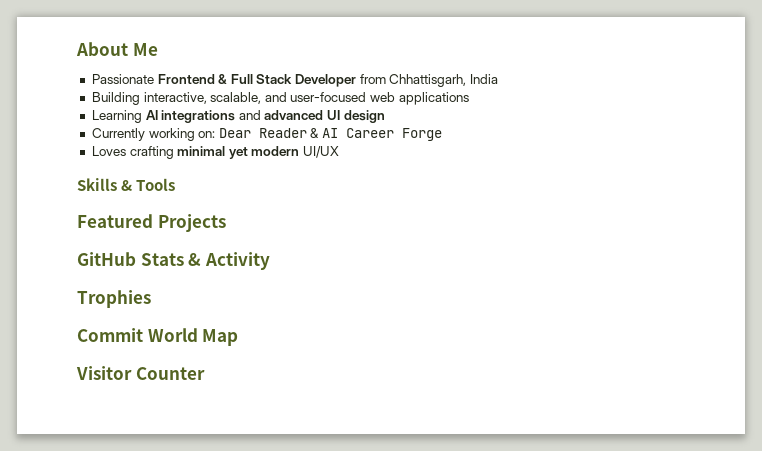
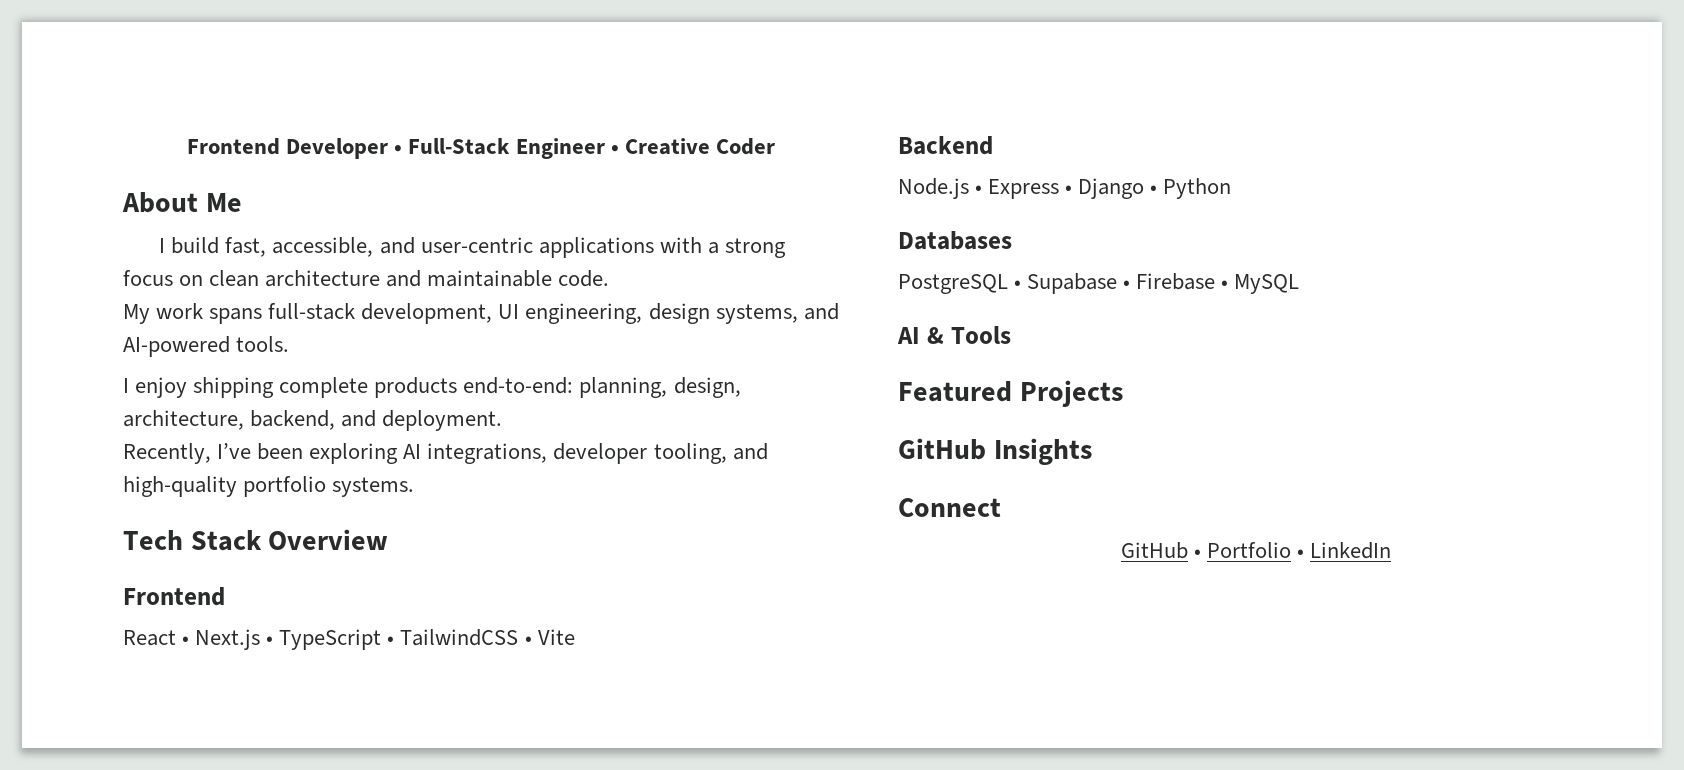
[76,42,158,56] [91,74,499,87] [91,92,469,105] [91,110,385,123] [91,128,443,141] [91,146,340,159] [77,178,117,191] About Me // Passionate Frontend & Full Stack Developer from Chhattisgarh, India // Building interactive, scalable, and user-focused web applications // Learning AI integrations and advanced UI design // Currently working on: Dear Reader & AI Career Forge // Loves crafting minimal yet modern UI/UX // Skills -> [187,138,775,159] [122,192,242,213] [159,237,786,258] [123,270,610,287] [123,303,839,324] [123,336,290,357] [123,377,741,398] [123,410,503,431] [123,443,768,464] [123,476,415,497] [123,529,389,551] [123,587,225,606] [123,629,575,650] [898,136,993,155] [898,178,1232,199] [898,231,1012,250] [898,273,1300,294] [897,327,920,344] Frontend Developer • Full-Stack Engineer • Creative Coder // About Me // I build fast, accessible, and user-centric applications with a strong focus on clean architecture and maintainable code. // My work spans full-stack development, UI engineering, design systems, and AI-powered tools. // I enjoy shipping complete products end-to-end: planning, design, architecture, backend, and deployment. // Recently, I’ve been exploring AI integrations, developer tooling, and high-quality portfolio systems. // Tech Stack Overview // Frontend // React • Next.js • TypeScript • TailwindCSS • Vite // Backend // Node.js • Express • Django • Python // Databases // PostgreSQL • Supabase • Firebase • MySQL // AI
[140,252,270,270] [77,290,151,308] [77,328,239,346] [76,366,205,380] Stats & Activity // Trophies // Commit World Map // Visitor Counter -> [993,438,1092,465] [898,498,1001,517] [1120,542,1392,559] Insights // Connect // GitHub • Portfolio • LinkedIn

